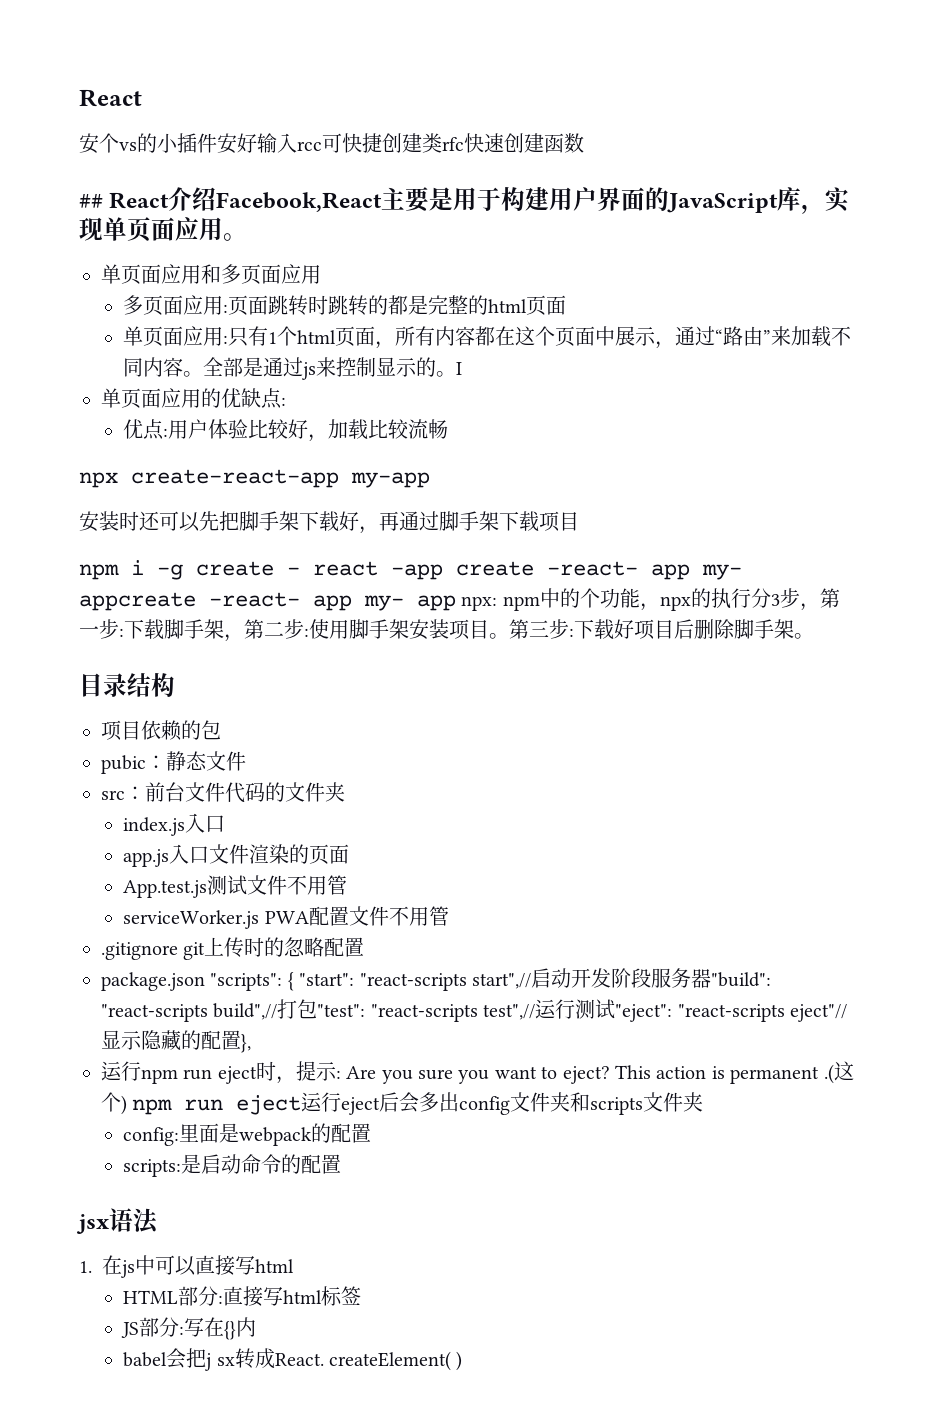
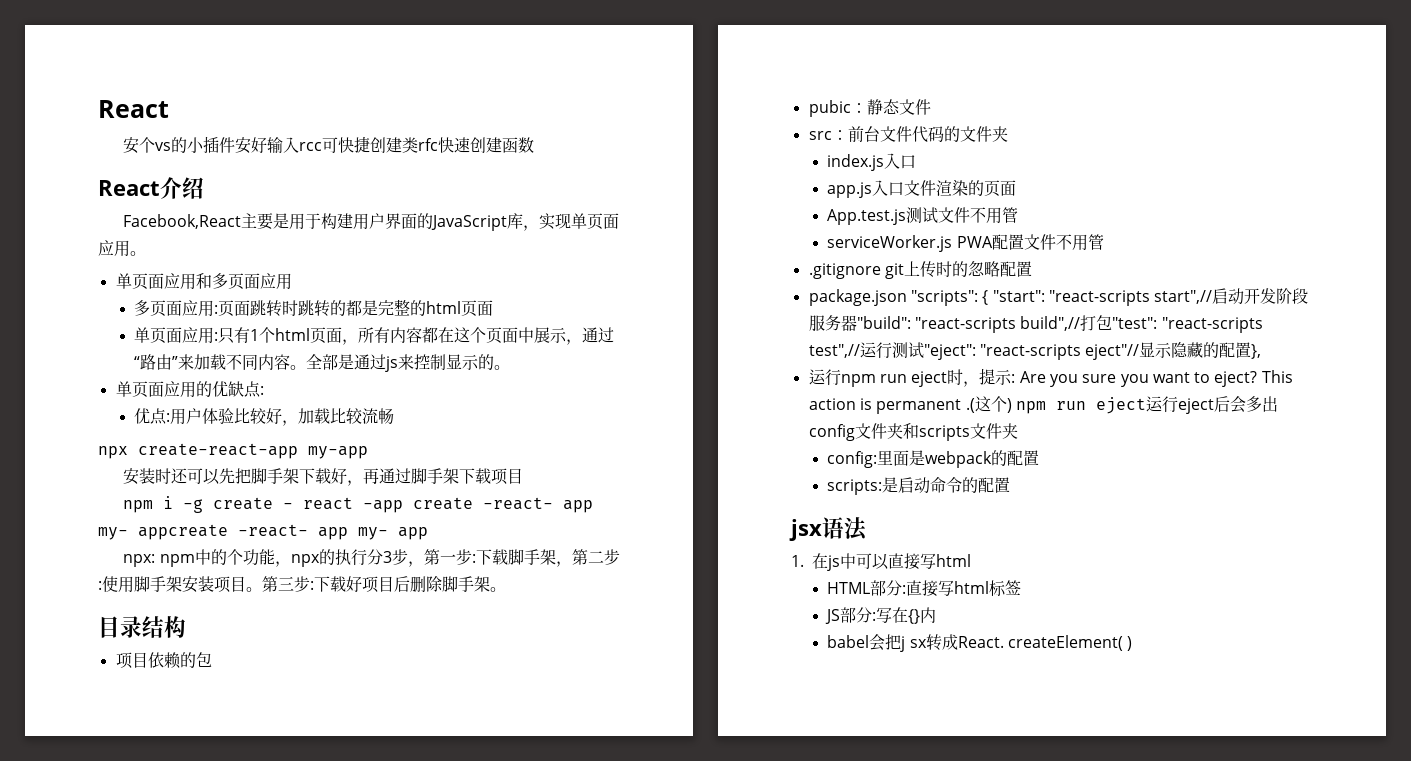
[79,194,103,208] ## -> (535, 145) none
(217, 199) none -> (204, 188) //
[456,362,463,375] I -> (511, 367) none
(456, 603) none -> (428, 533) //

